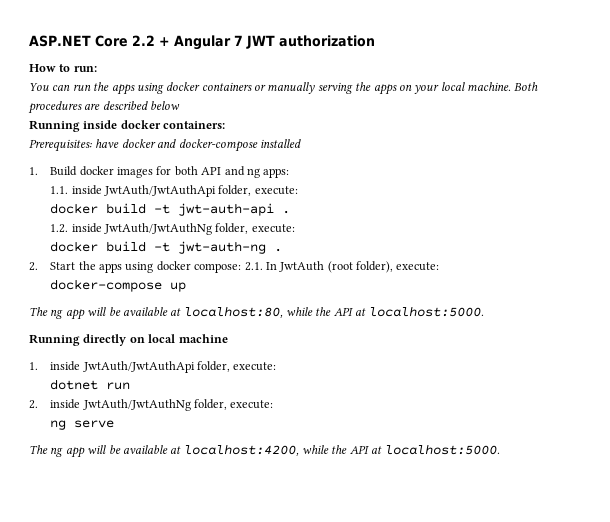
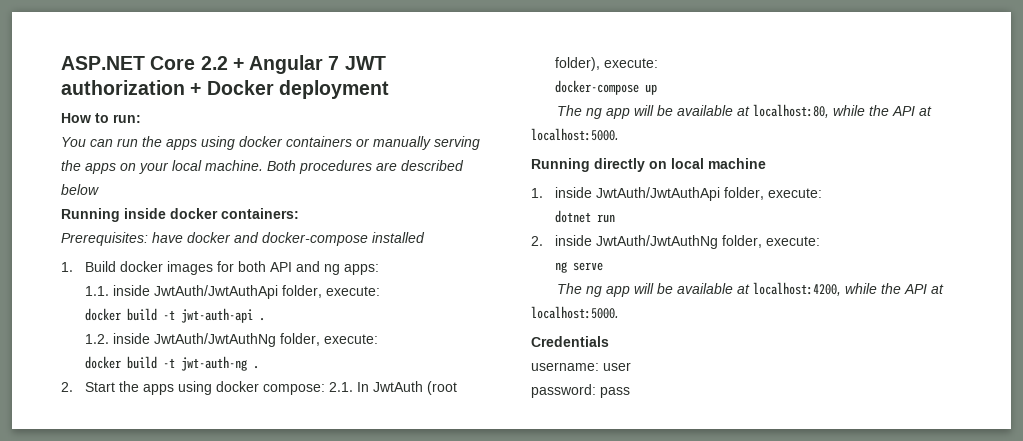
(375, 41) none -> [190,80,389,99] + Docker deployment
(500, 449) none -> [531,336,609,347] [531,362,631,371] [531,384,630,398] // Credentials // username: user // password: pass

